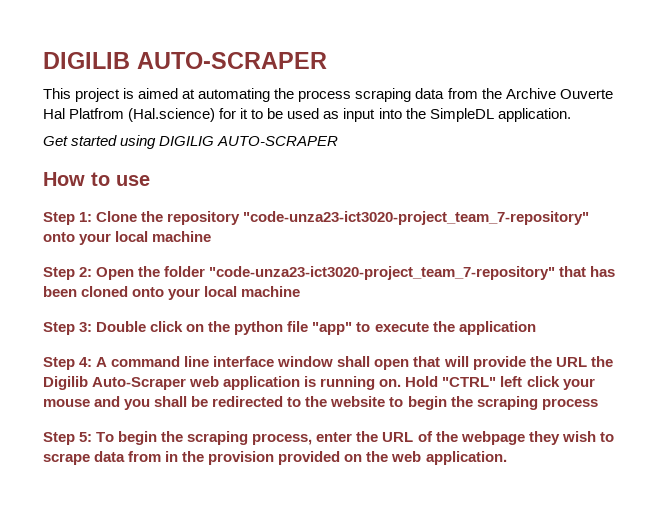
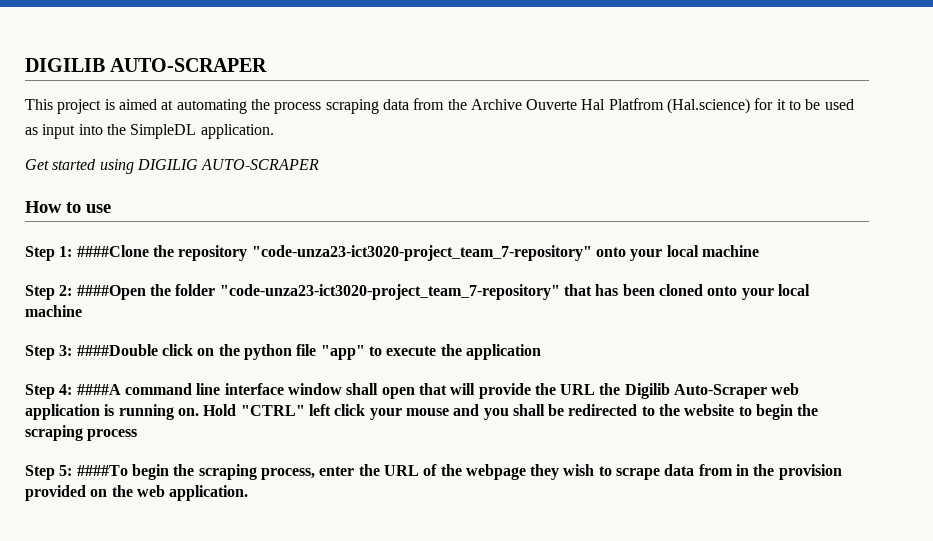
[96,211,138,222] Clone -> [76,245,149,257] ####Clone
[96,267,135,280] Open -> [76,285,146,300] ####Open
[96,321,147,332] Double -> [76,344,158,356] ####Double
[96,357,108,367] A -> [76,384,121,395] ####A
[96,432,115,442] To -> [76,465,128,476] ####To

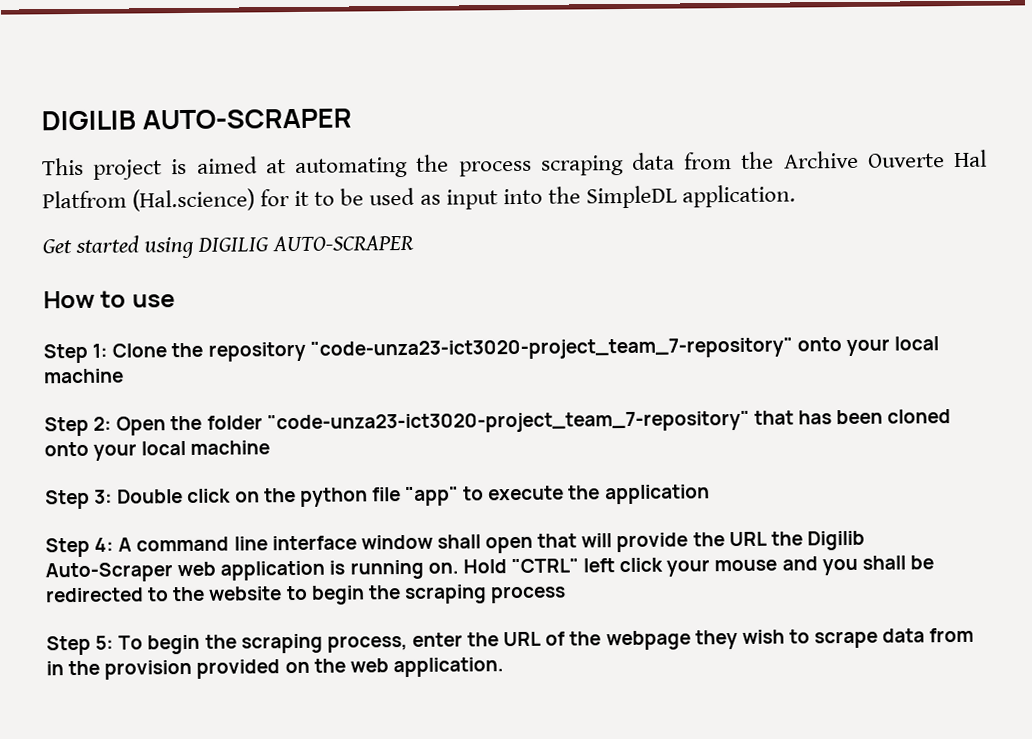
[76,245,149,257] ####Clone -> [112,343,168,358] Clone
[76,285,146,300] ####Open -> [116,416,167,436] Open
[76,344,158,356] ####Double -> [117,489,184,504] Double
[76,384,121,395] ####A -> [118,537,133,552] A
[76,465,128,476] ####To -> [118,635,144,650] To

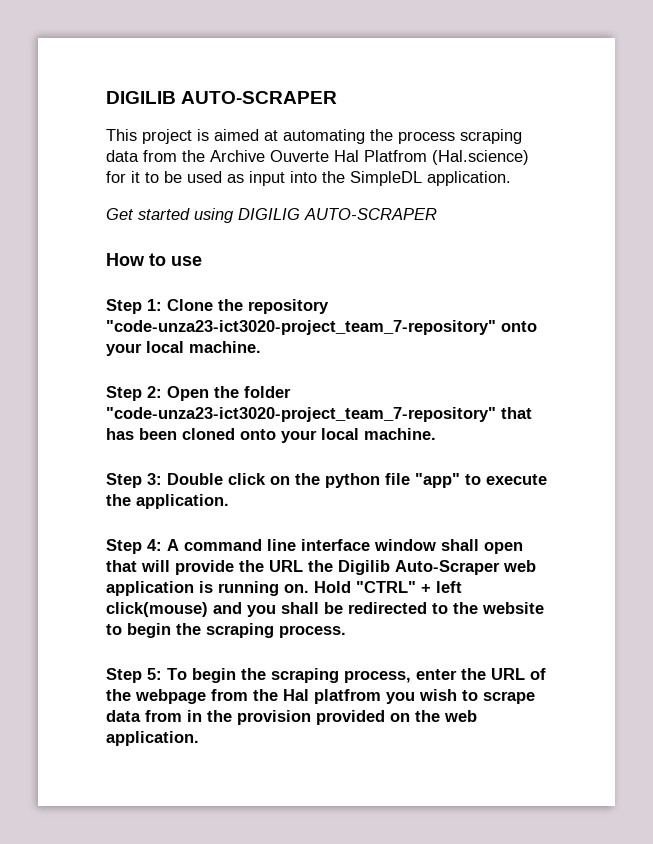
[43,368,124,384] machine -> [189,341,261,353] machine.
[190,440,271,455] machine -> [364,428,436,440] machine.
[604,484,710,505] application -> [136,494,229,509] application.
[583,557,778,577] left click your mouse -> [421,581,462,593] [106,602,208,617] + left click(mouse)
[490,585,567,604] process -> [279,625,346,638] process.
[694,630,738,650] they -> [211,689,415,704] from the Hal platfrom you

